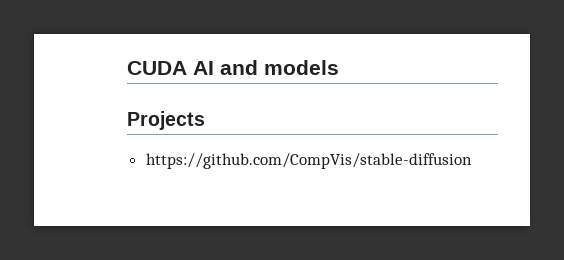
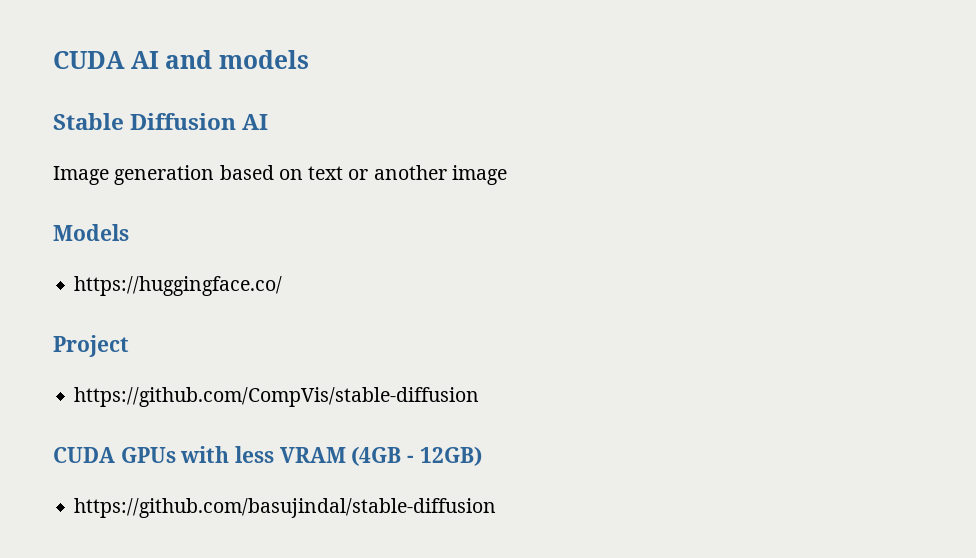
[127,111,205,130] [145,153,472,169] Projects // https://github.com/CompVis/stable-diffusion -> [53,113,269,130] [53,165,507,185] [53,224,129,241] [74,276,283,296] [53,335,129,357] [74,387,480,407] [53,446,482,466] [74,498,497,518] Stable Diffusion AI // Image generation based on text or another image // Models // https://huggingface.co/ // Project // https://github.com/CompVis/stable-diffusion // CUDA GPUs with less VRAM (4GB - 12GB) // https://github.com/basujindal/stable-diffusion

